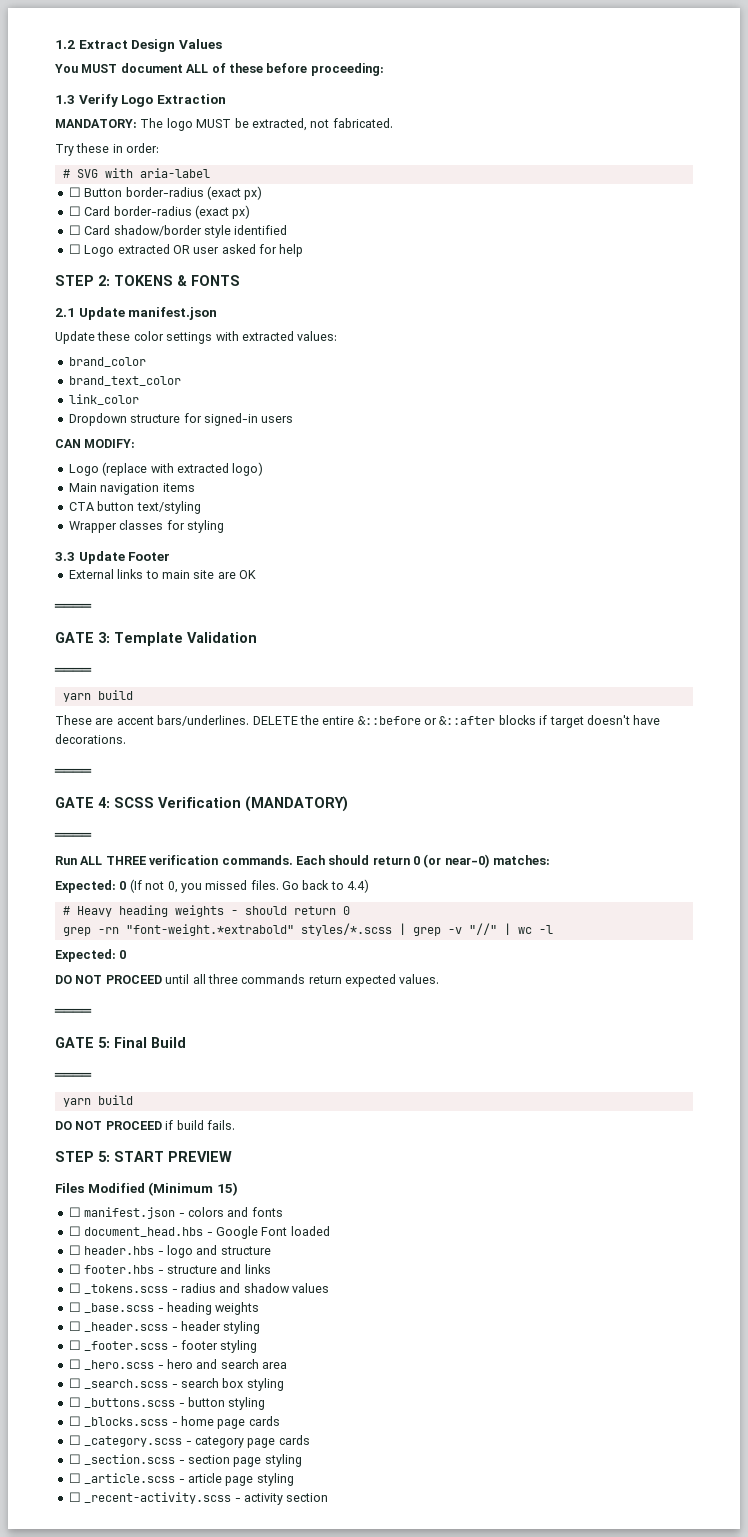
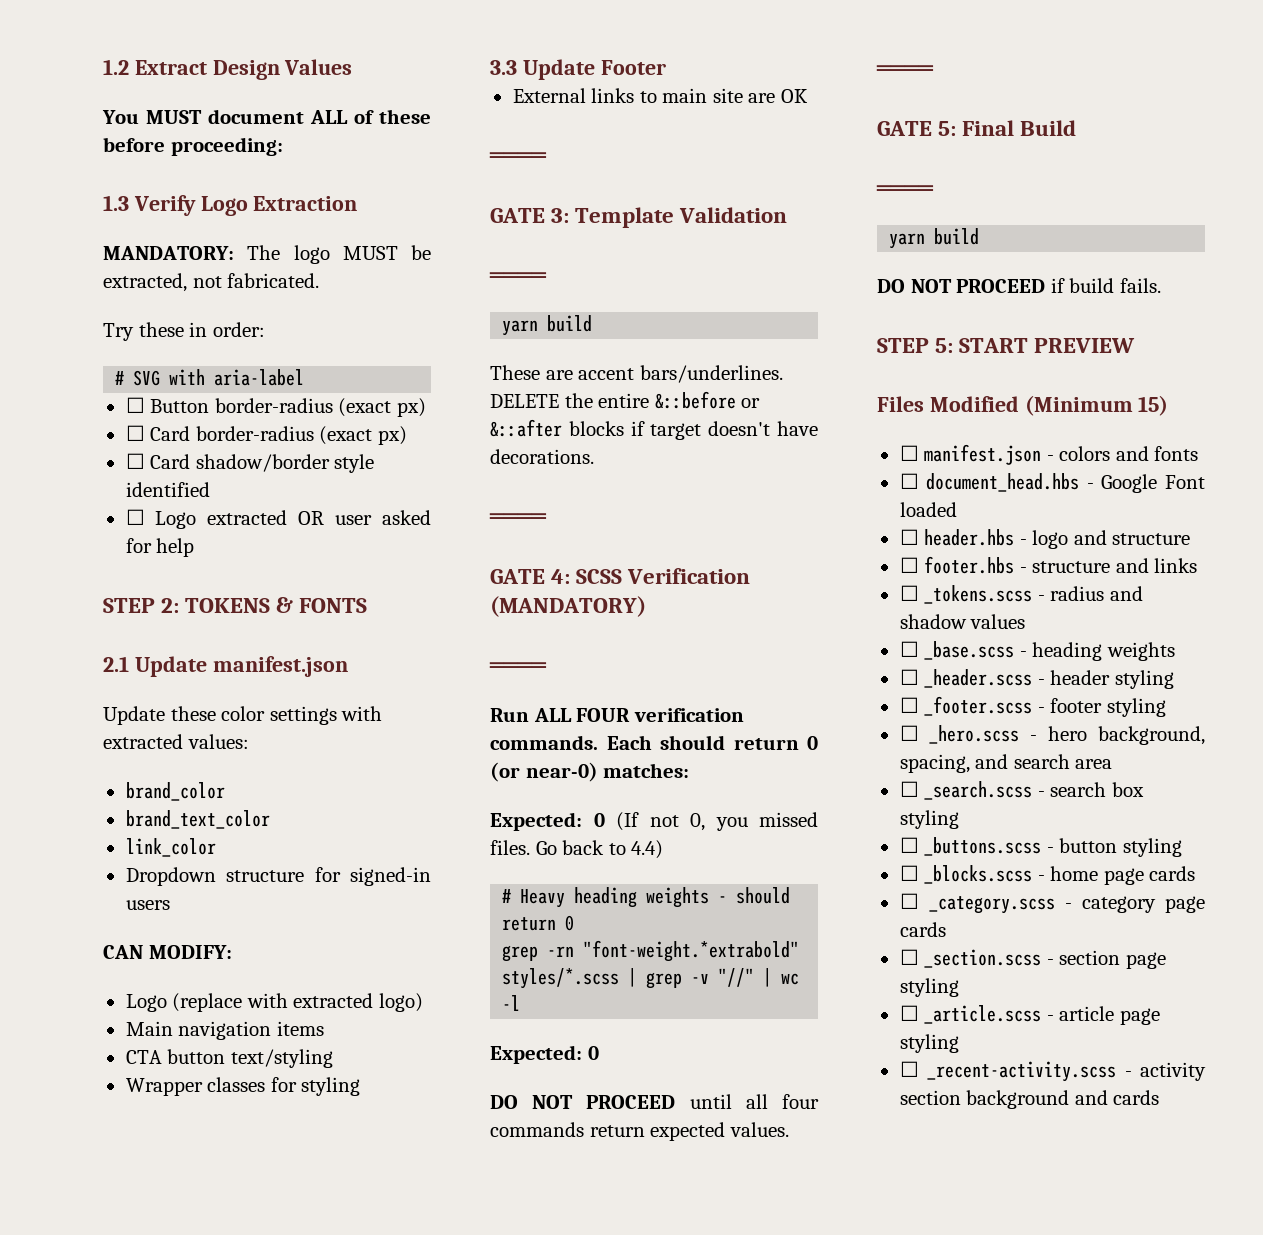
[105,856,146,865] THREE -> [576,708,631,722] FOUR
[207,974,238,984] three -> [782,1094,819,1109] four
(193, 1364) none -> [1098,726,1205,745] [899,754,970,773] background, spacing,
(329, 1497) none -> [966,1090,1160,1109] background and cards

